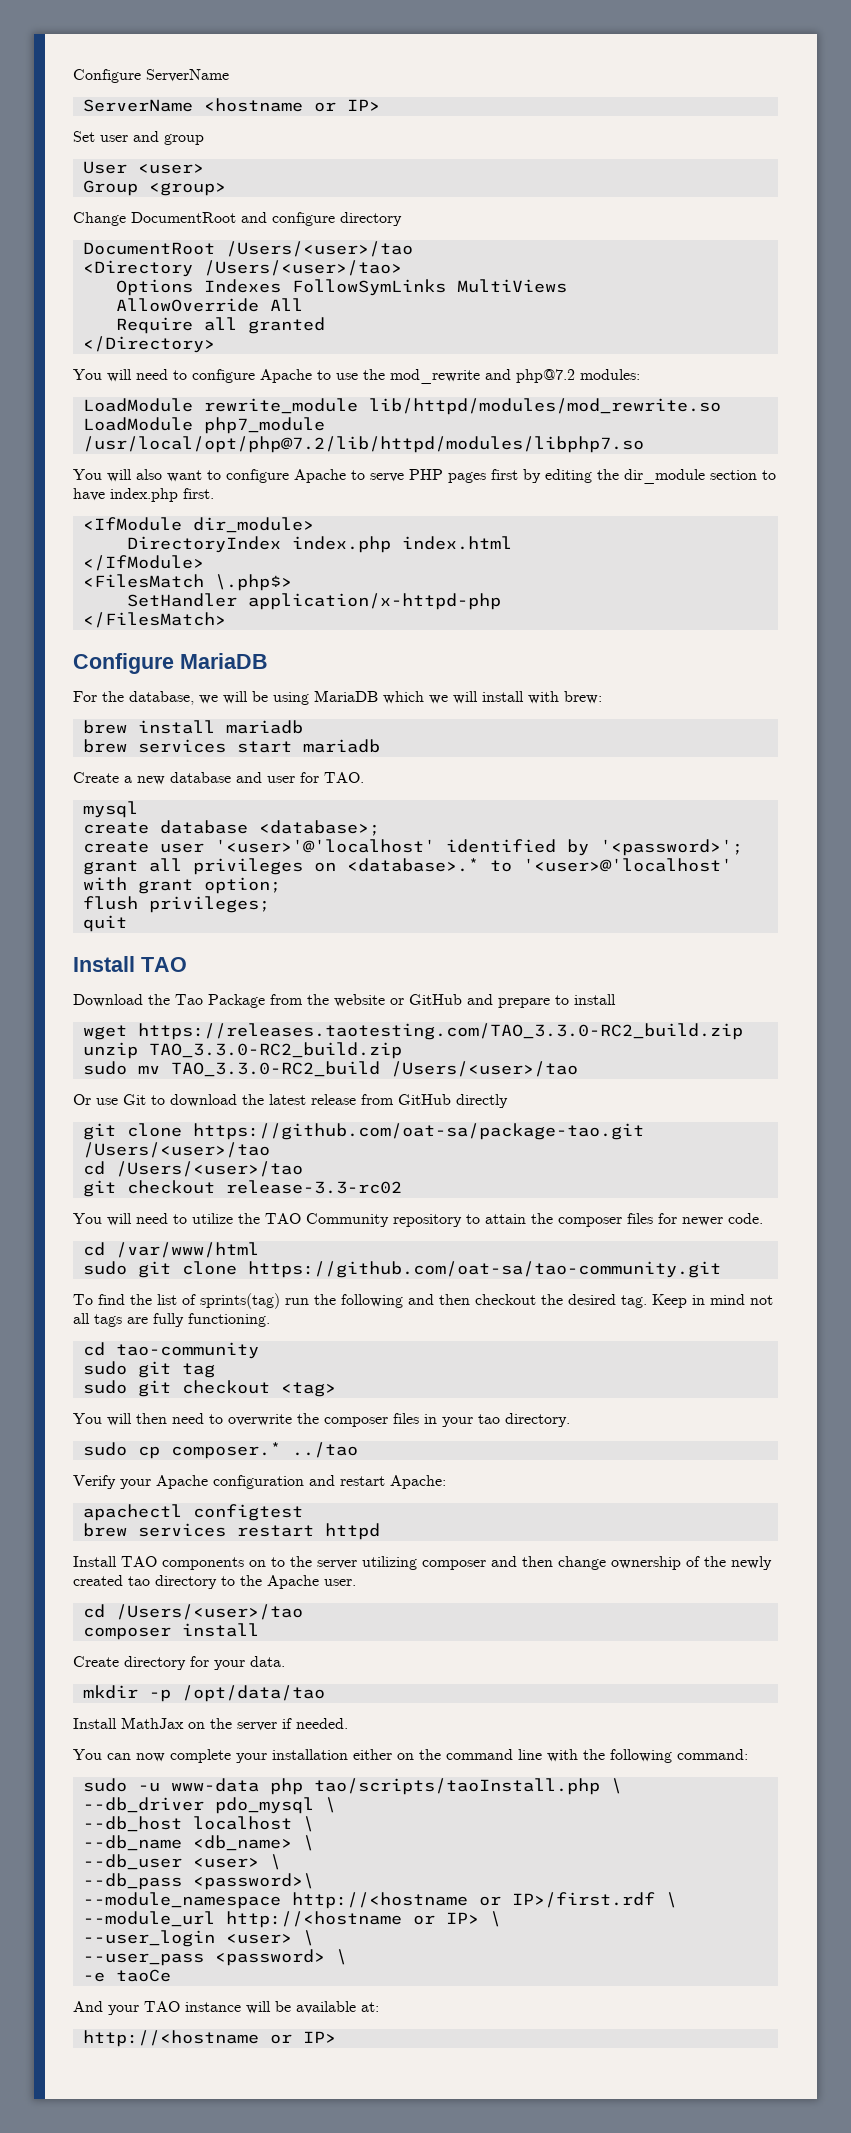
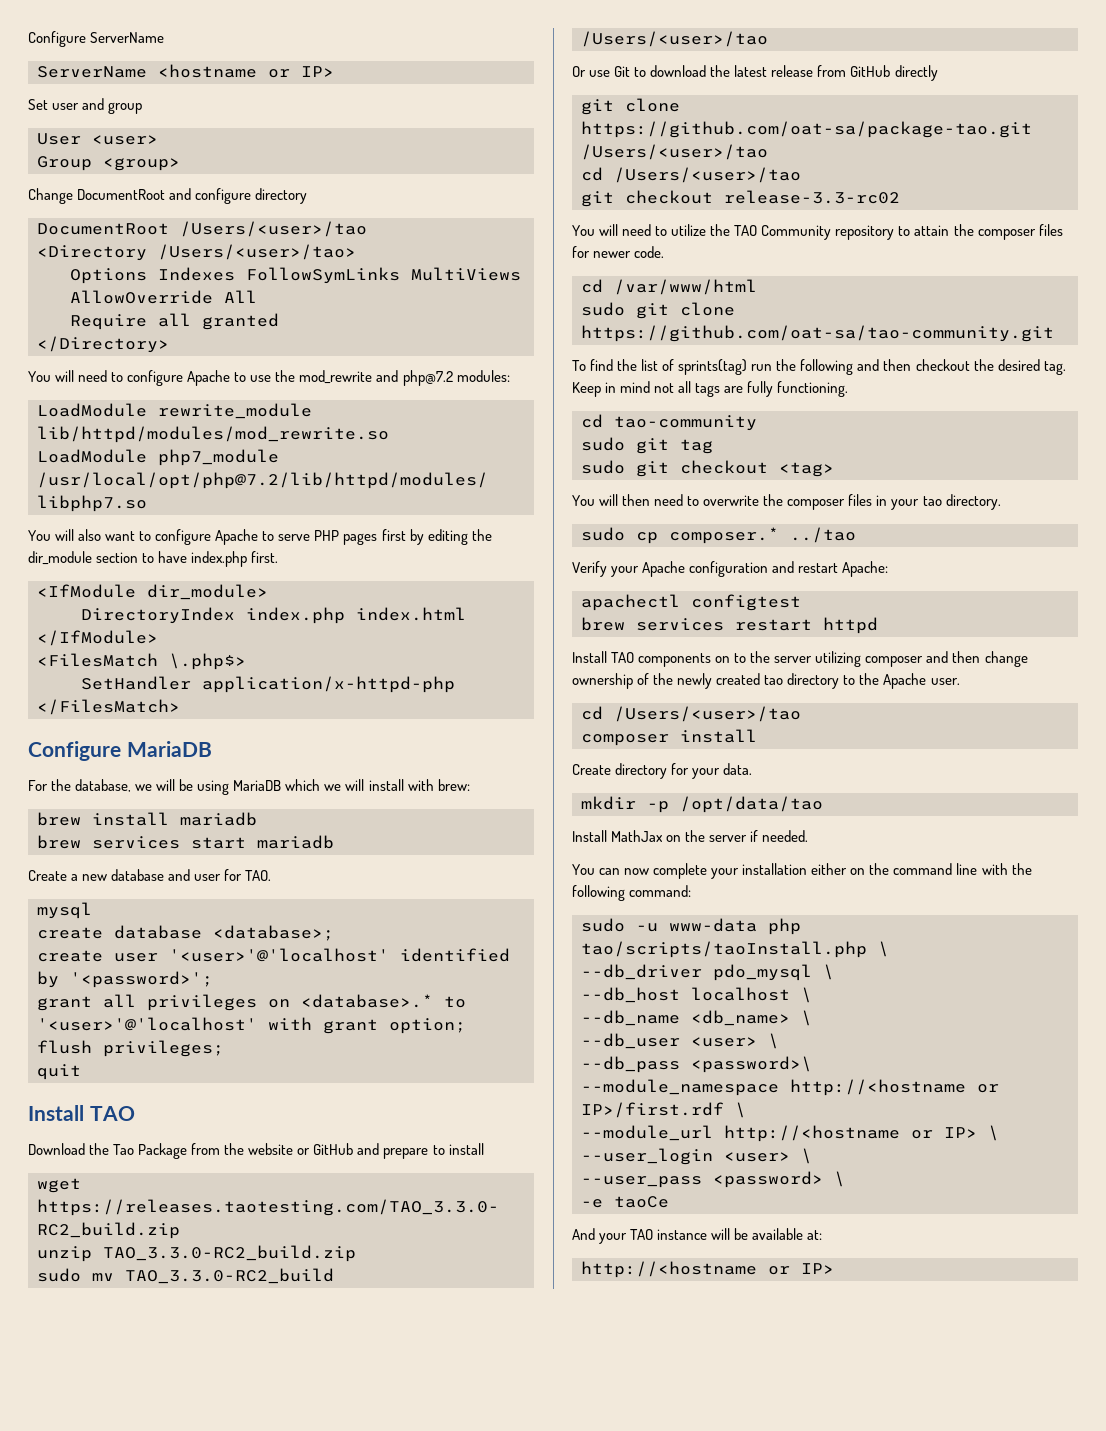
[522,858,732,872] '<user>@'localhost' -> [37,1017,257,1031] '<user>'@'localhost'

